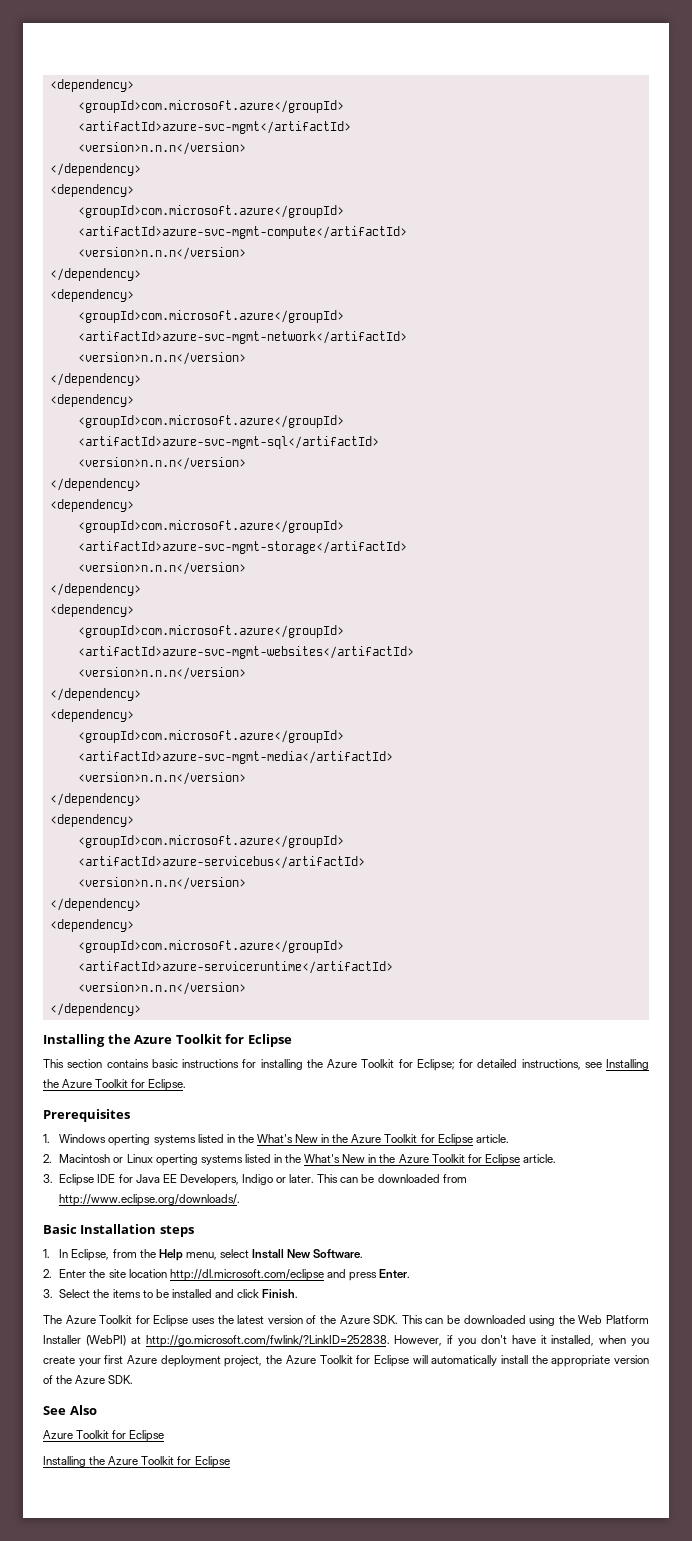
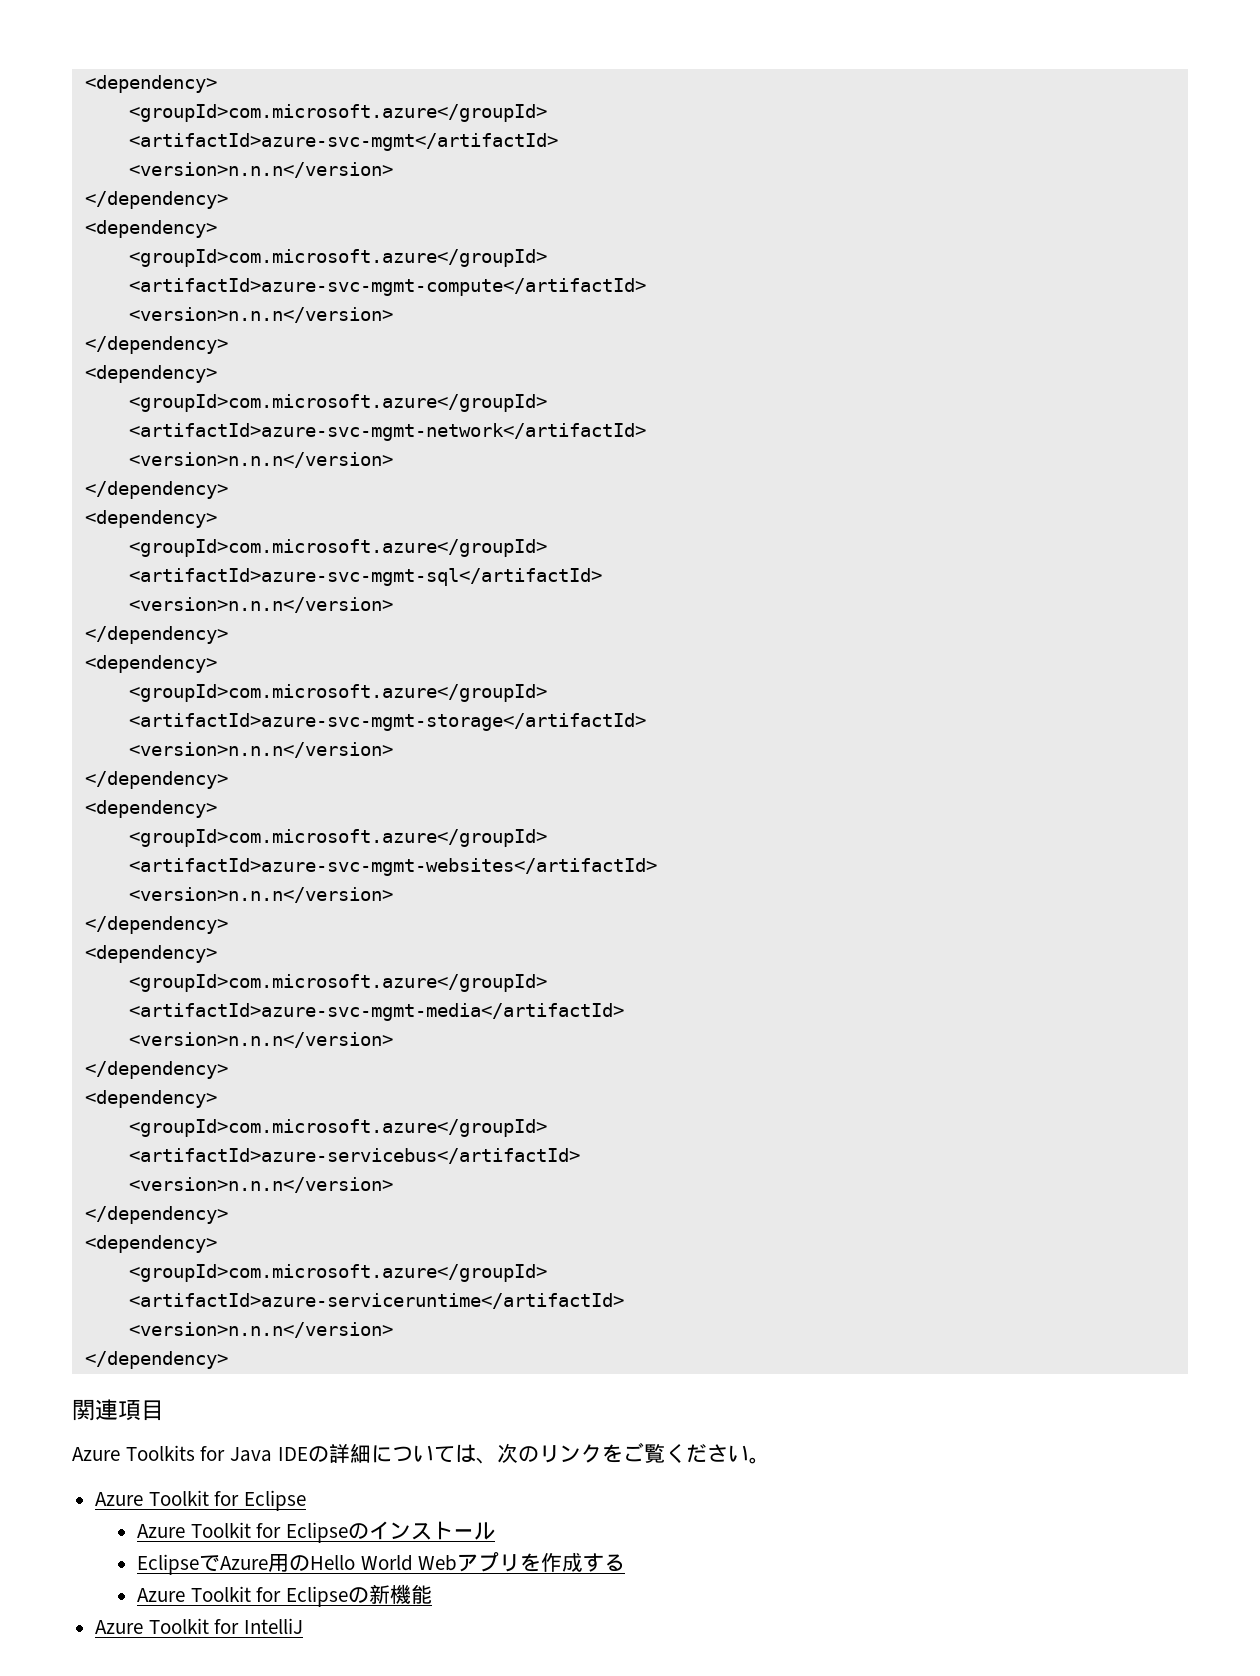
[43,1034,292,1047] [43,1059,649,1071] [43,1079,187,1091] [43,1109,130,1122] [43,1134,509,1146] [43,1154,556,1166] [43,1174,467,1186] [59,1194,241,1206] [43,1224,194,1237] [43,1249,364,1261] [43,1269,411,1281] [43,1289,299,1299] [43,1315,650,1327] [43,1335,649,1347] [43,1355,649,1367] [43,1375,134,1384] [43,1405,97,1415] [43,1430,165,1442] [43,1456,230,1468] Installing the Azure Toolkit for Eclipse // This section contains basic instructions for installing the Azure Toolkit for Eclipse; for detailed instructions, see Installing the Azure Toolkit for Eclipse. // Prerequisites // 1. Windows operting systems listed in the What's New in the Azure Toolkit for Eclipse article. // 2. Macintosh or Linux operting systems listed in the What's New in the Azure Toolkit for Eclipse article. // 3. Eclipse IDE for Java EE Developers, Indigo or later. This can be downloaded from http://www.eclipse.org/downloads/. // Basic Installation steps // 1. In Eclipse, from the Help menu, select Install New Software. // 2. Enter the site location http://dl.microsoft.com/eclipse and press Enter. // 3. Select the items to be installed and click Finish. // The Azure Toolkit for Eclipse uses the latest version of the Azure SDK. This can be downloaded using the Web Platform Installer (WebPI) at http://go.microsoft.com/fwlink/?LinkID=252838. However, if you don't have it installed, when you create your first Azure deployment project, the Azure Toolkit for Eclipse will automatically install the appropriate version of the Azure SDK. // See Also // Azure Toolkit for Eclipse // Installing the Azure Toolkit for Eclipse -> [72,1399,164,1421] [72,1442,770,1464] [95,1490,307,1511] [136,1521,495,1543] [136,1552,626,1575] [136,1584,432,1607] [95,1618,304,1634] 関連項目 // Azure Toolkits for Java IDEの詳細については、次のリンクをご覧ください。 // Azure Toolkit for Eclipse // Azure Toolkit for Eclipseのインストール // EclipseでAzure用のHello World Webアプリを作成する // Azure Toolkit for Eclipseの新機能 // Azure Toolkit for IntelliJ

